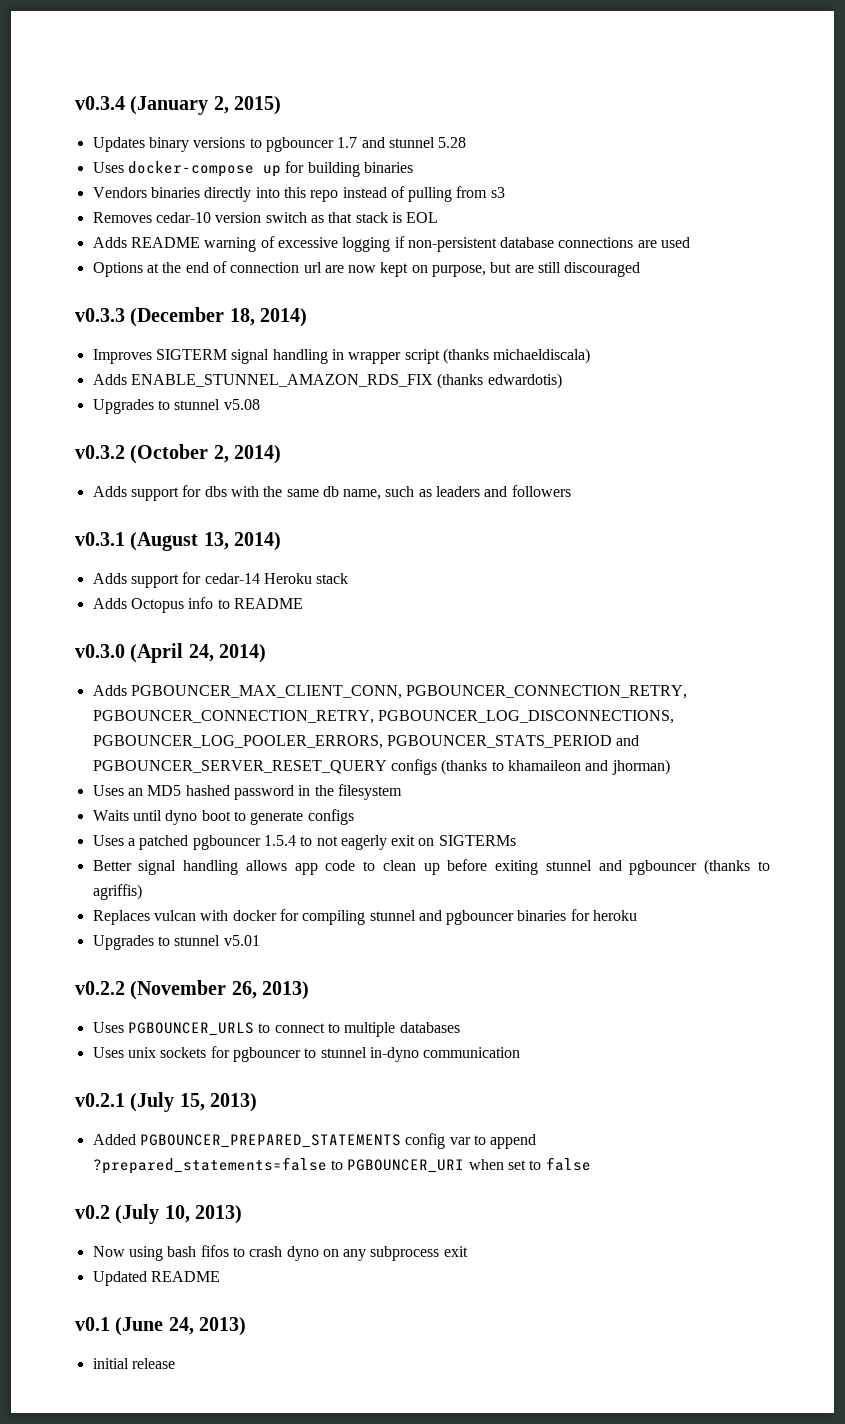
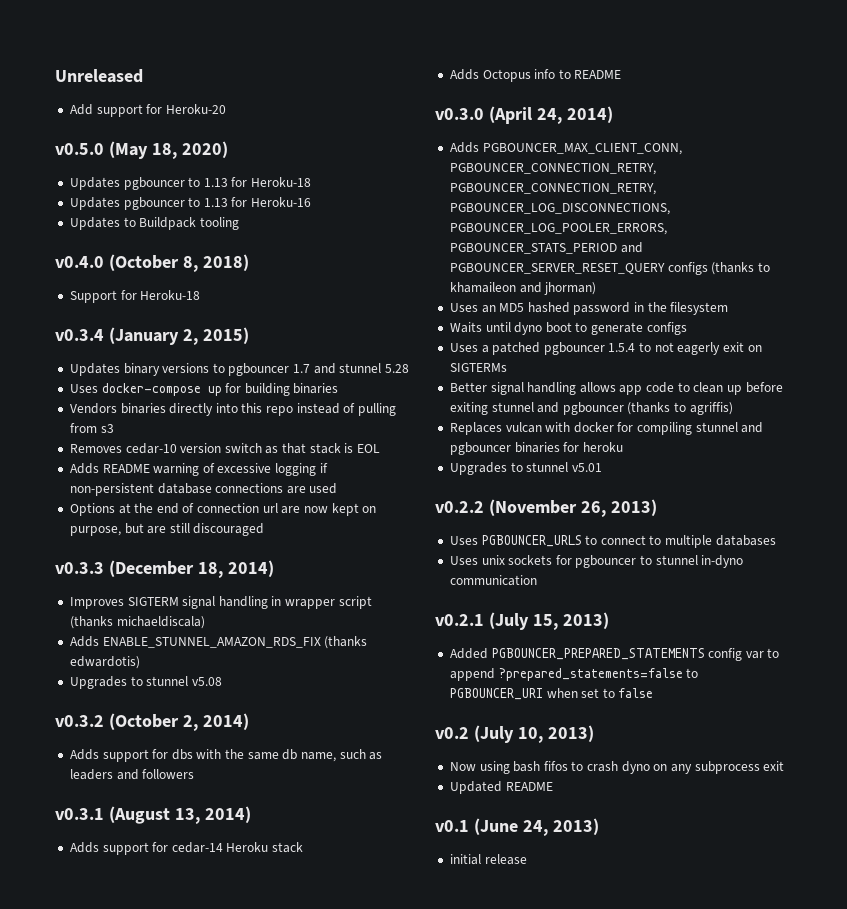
(75, 103) none -> [55,69,143,83] [69,104,226,117] [55,141,228,159] [69,177,312,190] [69,197,312,210] [69,217,239,230] [55,254,249,272] [69,290,201,303] Unreleased // Add support for Heroku-20 // v0.5.0 (May 18, 2020) // Updates pgbouncer to 1.13 for Heroku-18 // Updates pgbouncer to 1.13 for Heroku-16 // Updates to Buildpack tooling // v0.4.0 (October 8, 2018) // Support for Heroku-18 //

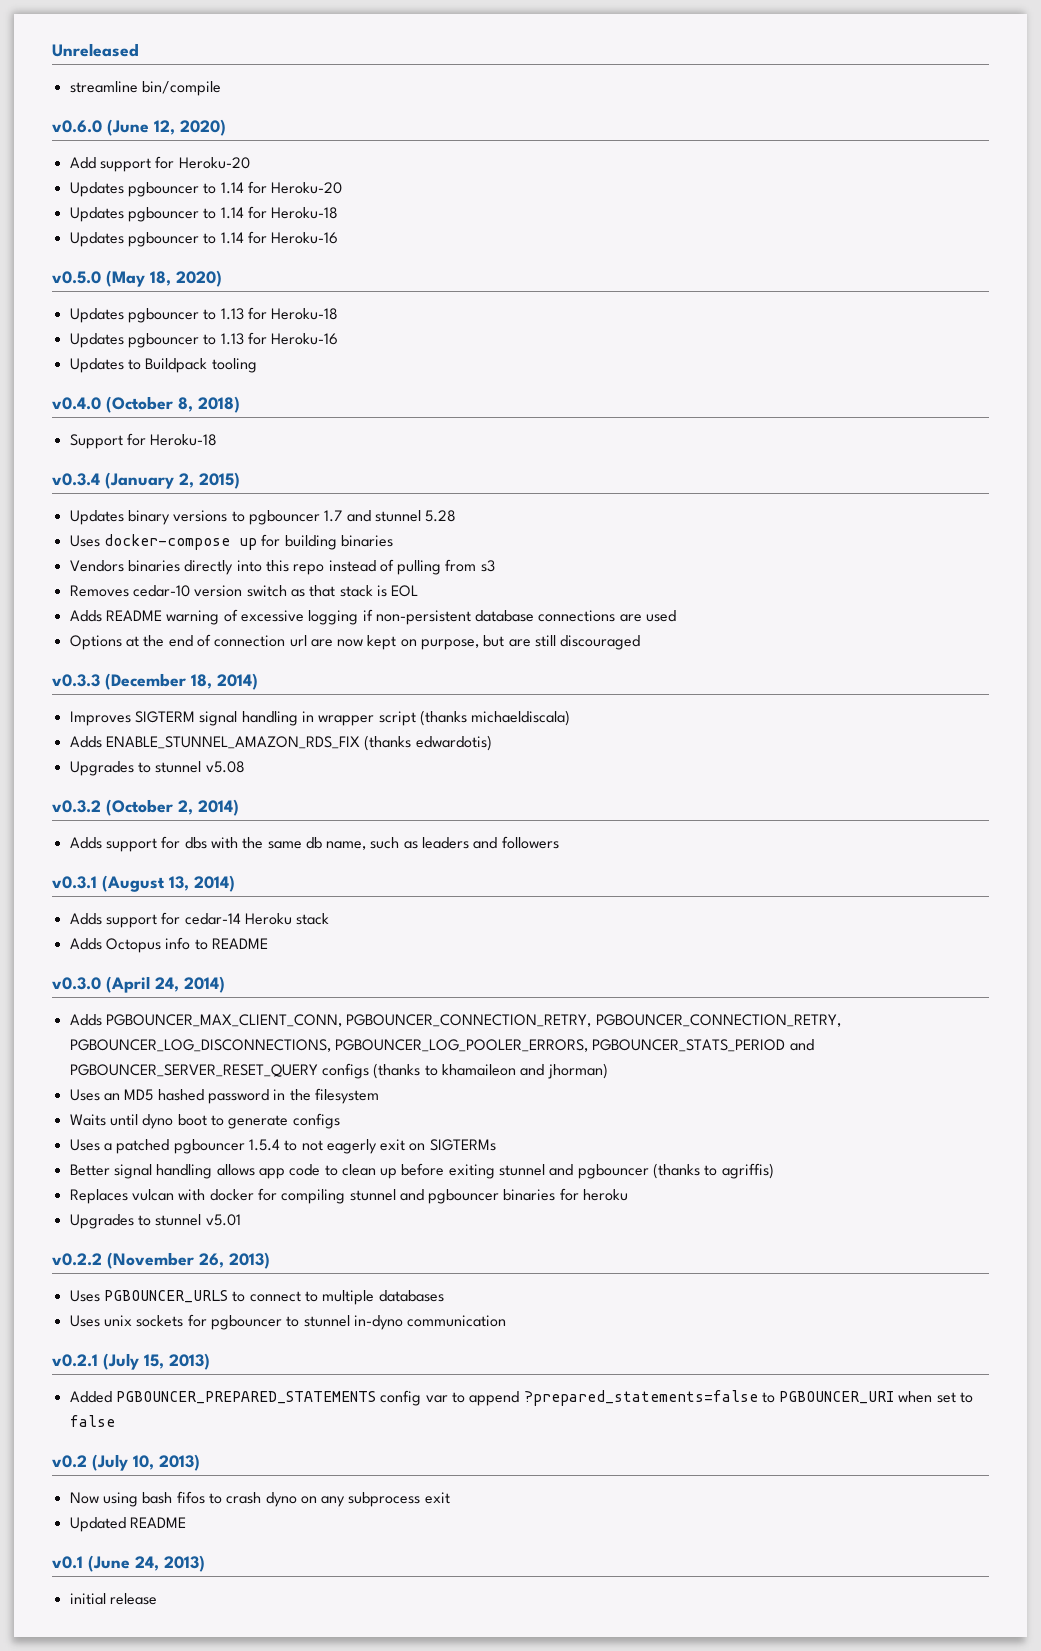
[69,104,226,117] Add support for Heroku-20 -> [69,81,221,96] [52,119,226,136] [69,156,250,172] [69,181,343,197] [69,206,339,222] [69,231,339,247] streamline bin/compile // v0.6.0 (June 12, 2020) // Add support for Heroku-20 // Updates pgbouncer to 1.14 for Heroku-20 // Updates pgbouncer to 1.14 for Heroku-18 // Updates pgbouncer to 1.14 for Heroku-16

